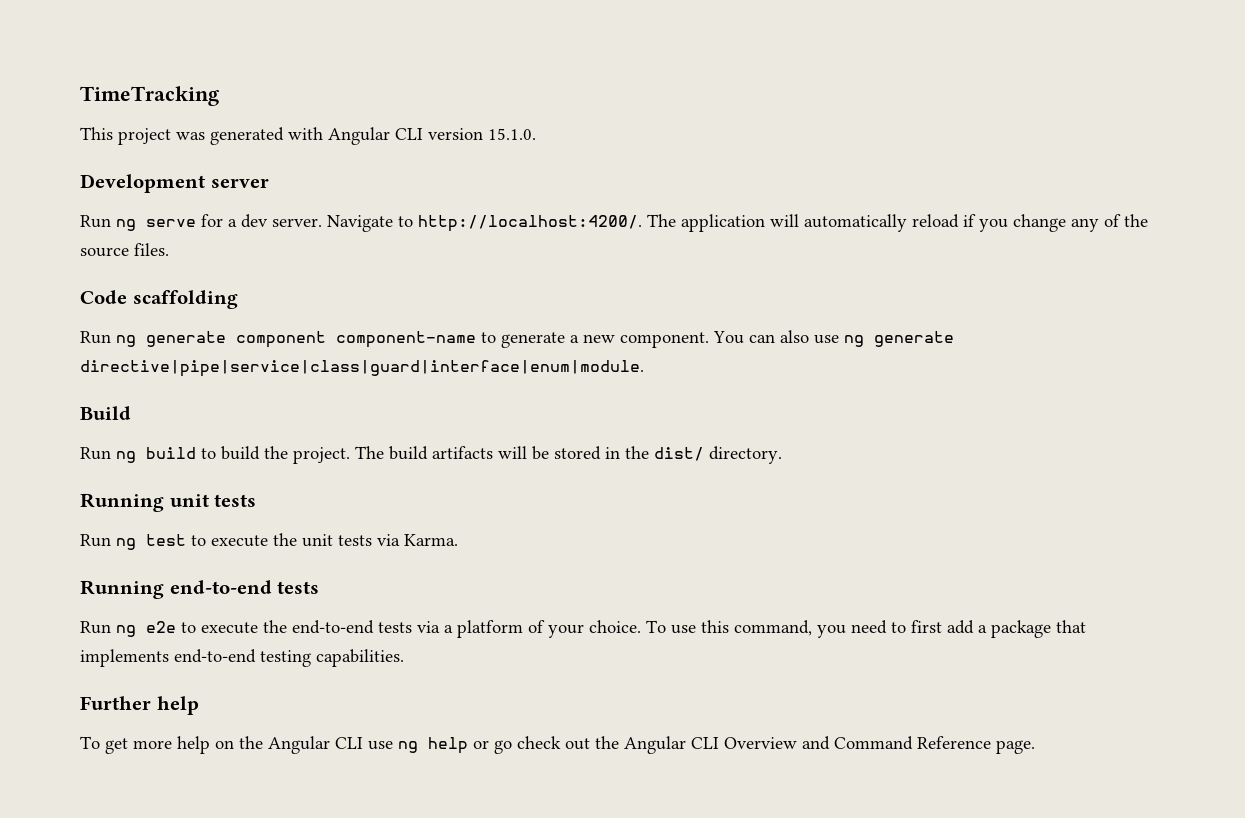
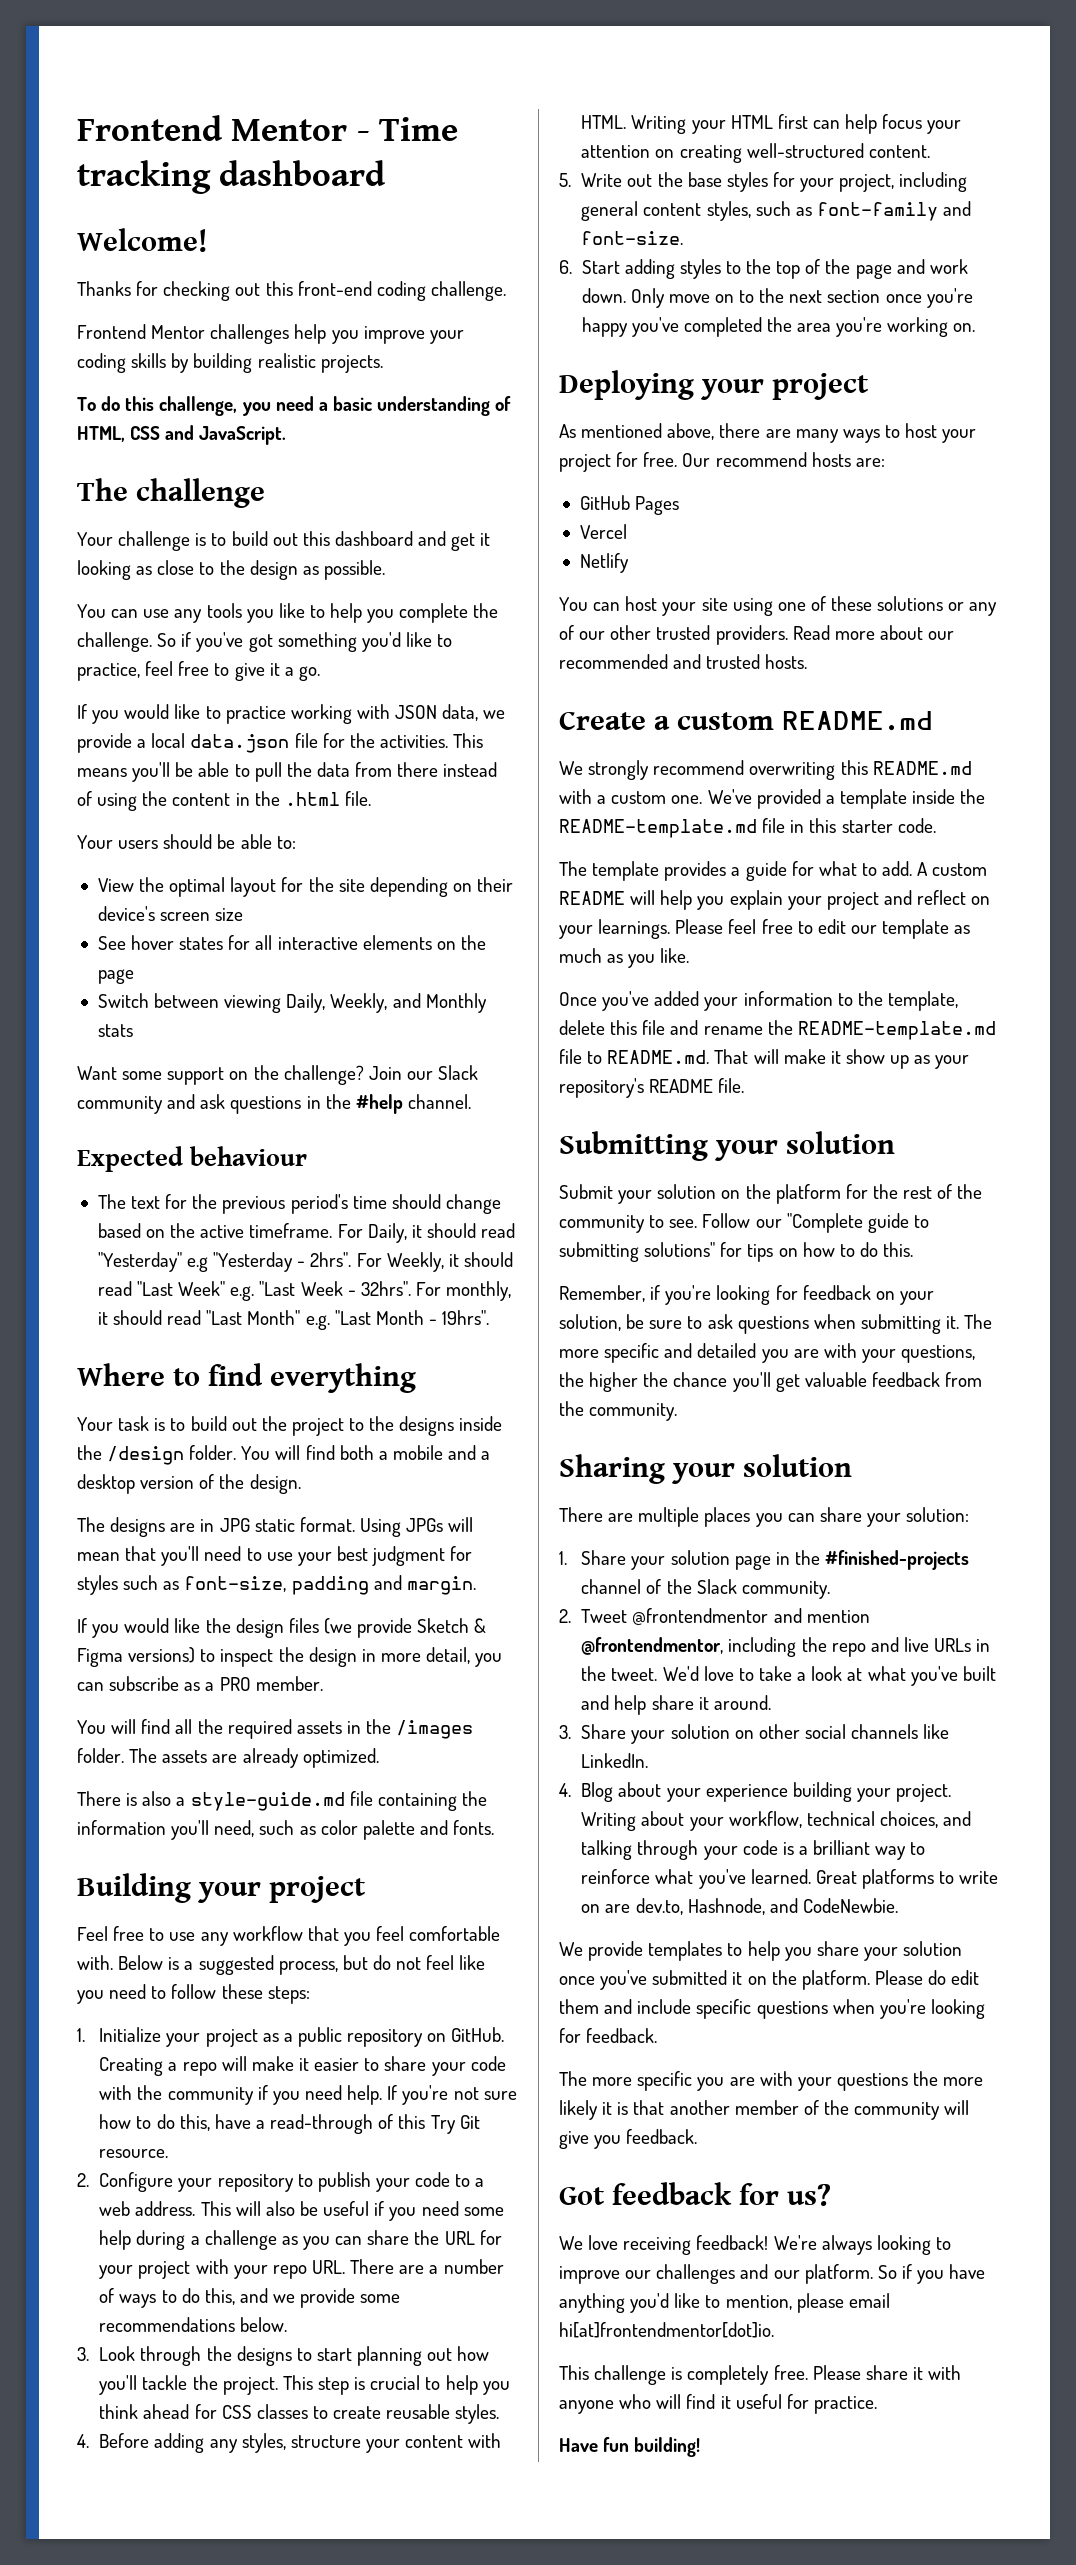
[80,86,219,106] [80,127,536,145] [80,174,269,193] [80,214,1148,232] [80,243,169,257] [80,290,238,309] [80,330,954,348] [80,360,644,377] [80,406,131,420] [80,446,782,464] [80,493,257,512] [80,533,458,550] [80,580,320,599] [80,620,1086,638] [80,649,404,667] [80,696,199,715] [80,736,1035,754] TimeTracking // This project was generated with Angular CLI version 15.1.0. // Development server // Run ng serve for a dev server. Navigate to http://localhost:4200/. The application will automatically reload if you change any of the source files. // Code scaffolding // Run ng generate component component-name to generate a new component. You can also use ng generate directive|pipe|service|class|guard|interface|enum|module. // Build // Run ng build to build the project. The build artifacts will be stored in the dist/ directory. // Running unit tests // Run ng test to execute the unit tests via Karma. // Running end-to-end tests // Run ng e2e to execute the end-to-end tests via a platform of your choice. To use this command, you need to first add a package that implements end-to-end testing capabilities. // Further help // To get more help on the Angular CLI use ng help or go check out the Angular CLI Overview and Command Reference page. -> [77,115,459,141] [77,160,387,194] [77,228,208,252] [77,281,506,301] [77,324,464,344] [77,353,383,373] [77,396,512,416] [77,425,287,445] [77,478,266,508] [77,531,491,551] [77,560,385,580] [77,603,499,623] [77,632,453,652] [77,661,320,681] [77,704,506,724] [77,733,484,753] [77,762,498,782] [77,791,371,811] [77,834,296,849] [97,877,514,897] [97,906,244,921] [97,935,486,950] [97,969,134,984] [97,993,487,1013] [97,1024,133,1037] [77,1065,479,1085] [77,1094,471,1114] [77,1146,308,1172] [97,1194,501,1214] [97,1223,516,1243] [97,1252,513,1272] [97,1281,512,1301] [97,1310,490,1330] [77,1363,417,1393] [77,1416,503,1436] [77,1445,491,1465] [77,1474,301,1494] [77,1517,474,1537] [77,1546,473,1566] [77,1575,476,1595] [77,1618,487,1638] [77,1647,503,1667] [77,1676,323,1691] [77,1719,474,1739] [77,1748,379,1768] [77,1791,487,1811] [77,1820,495,1840] [77,1873,367,1903] [77,1926,501,1946] [77,1955,486,1975] [77,1984,310,2004] [77,2027,505,2047] [99,2056,506,2076] [99,2085,517,2105] [99,2114,480,2134] [99,2149,169,2158] [77,2172,485,2192] [99,2201,504,2221] [99,2230,502,2250] [99,2259,504,2279] [99,2288,401,2308] [99,2317,288,2332] [77,2346,490,2366] [99,2375,510,2395] [99,2404,500,2424] [77,2433,502,2453] [581,114,962,134] [581,143,930,163] [559,172,968,192] [581,201,972,221] [581,231,684,245] [559,259,968,279] [581,288,973,308] [581,317,976,337] [559,370,870,400] [559,423,977,443] [559,452,885,472] [579,495,680,515] [579,524,627,539] [579,553,629,573] [559,596,998,616] [559,625,955,645] [559,654,808,669] [559,711,934,731] [559,760,972,780] [559,789,986,809] [559,818,936,838] [559,861,988,881] [559,890,991,910] [559,919,971,939] [559,948,690,968] [559,991,958,1011] [559,1020,996,1040] [559,1049,970,1069] [559,1078,745,1098] [559,1131,896,1161] [559,1184,983,1204] [559,1213,929,1233] [559,1242,914,1262] [559,1285,934,1305] [559,1314,993,1334] [559,1343,976,1363] [559,1372,983,1392] [559,1401,678,1421] [559,1454,853,1484] [559,1507,970,1527] [559,1550,970,1570] [581,1579,830,1599] [559,1608,870,1625] [581,1637,991,1657] [581,1666,996,1686] [581,1695,771,1715] [559,1724,950,1744] [581,1753,649,1768] [559,1782,952,1802] [581,1811,972,1831] [581,1840,926,1860] [581,1869,999,1889] [581,1898,898,1915] [559,1941,963,1961] [559,1970,980,1990] [559,1999,985,2019] [559,2028,658,2043] [559,2071,984,2091] [559,2100,970,2120] [559,2129,698,2149] [559,2182,832,2206] [559,2235,951,2255] [559,2264,986,2284] [559,2293,890,2313] [559,2322,774,2338] [559,2365,962,2385] [559,2394,877,2414] [559,2437,701,2457] Frontend Mentor - Time tracking dashboard // Welcome! // Thanks for checking out this front-end coding challenge. // Frontend Mentor challenges help you improve your coding skills by building realistic projects. // To do this challenge, you need a basic understanding of HTML, CSS and JavaScript. // The challenge // Your challenge is to build out this dashboard and get it looking as close to the design as possible. // You can use any tools you like to help you complete the challenge. So if you've got something you'd like to practice, feel free to give it a go. // If you would like to practice working with JSON data, we provide a local data.json file for the activities. This means you'll be able to pull the data from there instead of using the content in the .html file. // Your users should be able to: // View the optimal layout for the site depending on their device's screen size // See hover states for all interactive elements on the page // Switch between viewing Daily, Weekly, and Monthly stats // Want some support on the challenge? Join our Slack community and ask questions in the #help channel. // Expected behaviour // The text for the previous period's time should change based on the active timeframe. For Daily, it should read "Yesterday" e.g "Yesterday - 2hrs". For Weekly, it should read "Last Week" e.g. "Last Week - 32hrs". For monthly, it should read "Last Month" e.g. "Last Month - 19hrs". // Where to find everything // Your task is to build out the project to the designs inside the /design folder. You will find both a mobile and a desktop version of the design. // The designs are in JPG static format. Using JPGs will mean that you'll need to use your best judgment for styles such as font-size, padding and margin. // If you would like the design files (we provide Sketch & Figma versions) to inspect the design in more detail, you can subscribe as a PRO member. // You will find all the required assets in the /images folder. The assets are already optimized. // There is also a style-guide.md file containing the information you'll need, such as color palette and fonts. // Building your project // Feel free to use any workflow that you feel comfortable with. Below is a suggested process, but do not feel like you need to follow these steps: // 1. Initialize your project as a public repository on GitHub. Creating a repo will make it easier to share your code with the community if you need help. If you're not sure how to do this, have a read-through of this Try Git resource. // 2. Configure your repository to publish your code to a web address. This will also be useful if you need some help during a challenge as you can share the URL for your project with your repo URL. There are a number of ways to do this, and we provide some recommendations below. // 3. Look through the designs to start planning out how you'll tackle the project. This step is crucial to help you think ahead for CSS classes to create reusable styles. // 4. Before adding any styles, structure your content with HTML. Writing your HTML first can help focus your attention on creating well-structured content. // 5. Write out the base styles for your project, including general content styles, such as font-family and font-size. // 6. Start adding styles to the top of the page and work down. Only move on to the next section once you're happy you've completed the area you're working on. // Deploying your project // As mentioned above, there are many ways to host your project for free. Our recommend hosts are: // GitHub Pages // Vercel // Netlify // You can host your site using one of these solutions or any of our other trusted providers. Read more about our recommended and trusted hosts. // Create a custom README.md // We strongly recommend overwriting this README.md with a custom one. We've provided a template inside the README-template.md file in this starter code. // The template provides a guide for what to add. A custom README will help you explain your project and reflect on your learnings. Please feel free to edit our template as much as you like. // Once you've added your information to the template, delete this file and rename the README-template.md file to README.md. That will make it show up as your repository's README file. // Submitting your solution // Submit your solution on the platform for the rest of the community to see. Follow our "Complete guide to submitting solutions" for tips on how to do this. // Remember, if you're looking for feedback on your solution, be sure to ask questions when submitting it. The more specific and detailed you are with your questions, the higher the chance you'll get valuable feedback from the community. // Sharing your solution // There are multiple places you can share your solution: // 1. Share your solution page in the #finished-projects channel of the Slack community. // 2. Tweet @frontendmentor and mention @frontendmentor, including the repo and live URLs in the tweet. We'd love to take a look at what you've built and help share it around. // 3. Share your solution on other social channels like LinkedIn. // 4. Blog about your experience building your project. Writing about your workflow, technical choices, and talking through your code is a brilliant way to reinforce what you've learned. Great platforms to write on are dev.to, Hashnode, and CodeNewbie. // We provide templates to help you share your solution once you've submitted it on the platform. Please do edit them and include specific questions when you're looking for feedback. // The more specific you are with your questions the more likely it is that another member of the community will give you feedback. // Got feedback for us? // We love receiving feedback! We're always looking to improve our challenges and our platform. So if you have anything you'd like to mention, please email hi[at]frontendmentor[dot]io. // This challenge is completely free. Please share it with anyone who will find it useful for practice. // Have fun building!

